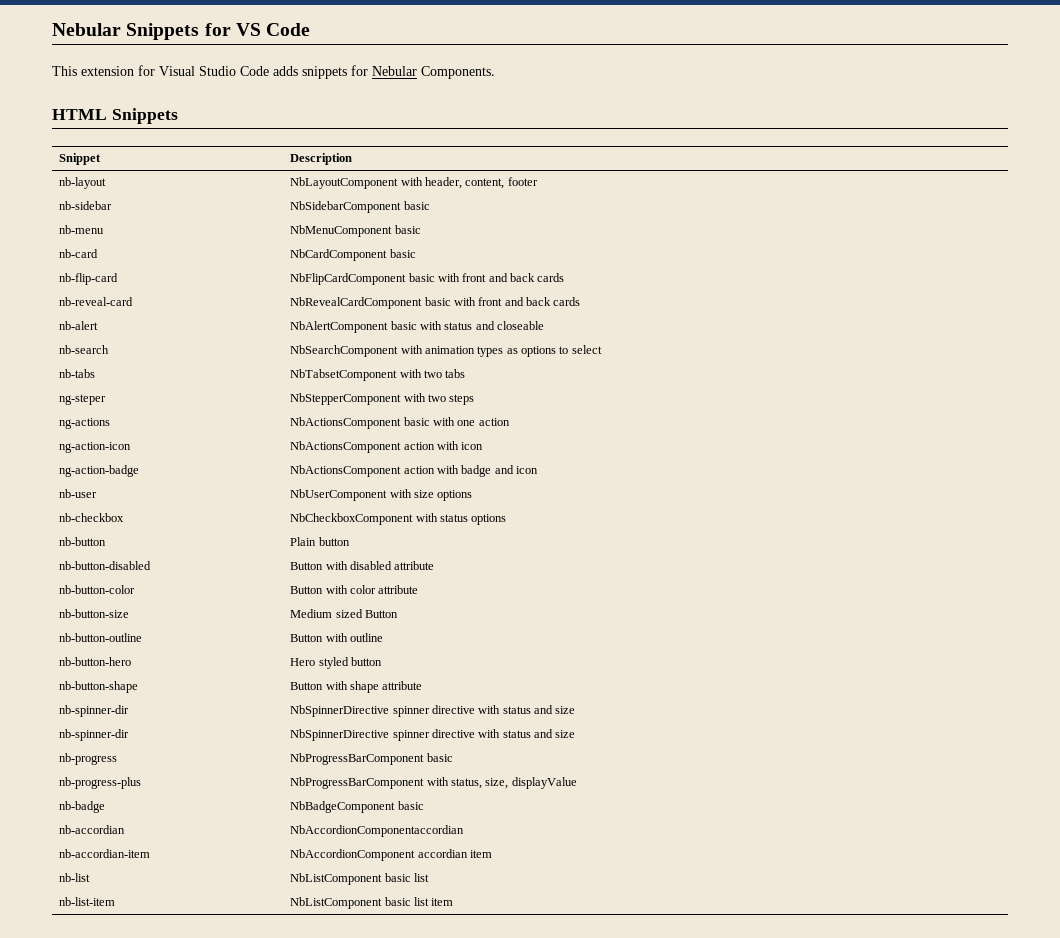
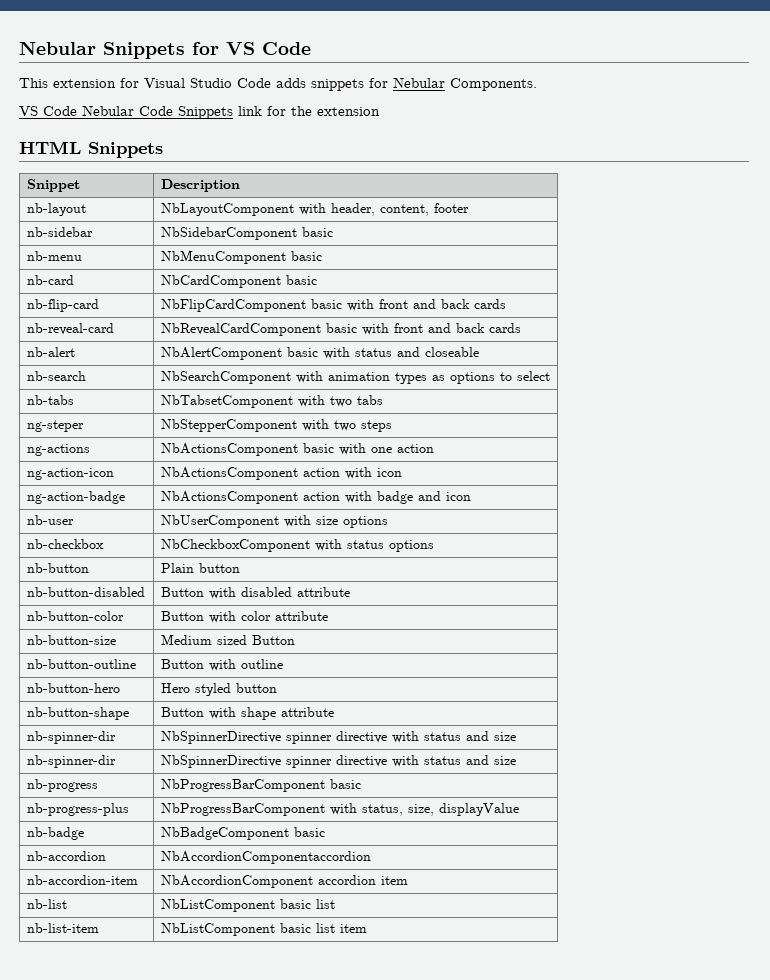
(495, 72) none -> [19,105,380,119] // VS Code Nebular Code Snippets link for the extension
[59,825,126,834] [290,825,465,837] [59,849,151,858] nb-accordian | NbAccordionComponentaccordian // nb-accordian-item -> [26,851,106,861] [160,851,371,864] [26,875,138,885] nb-accordion | NbAccordionComponentaccordion // nb-accordion-item
[417,849,468,858] accordian -> [317,875,376,885] accordion

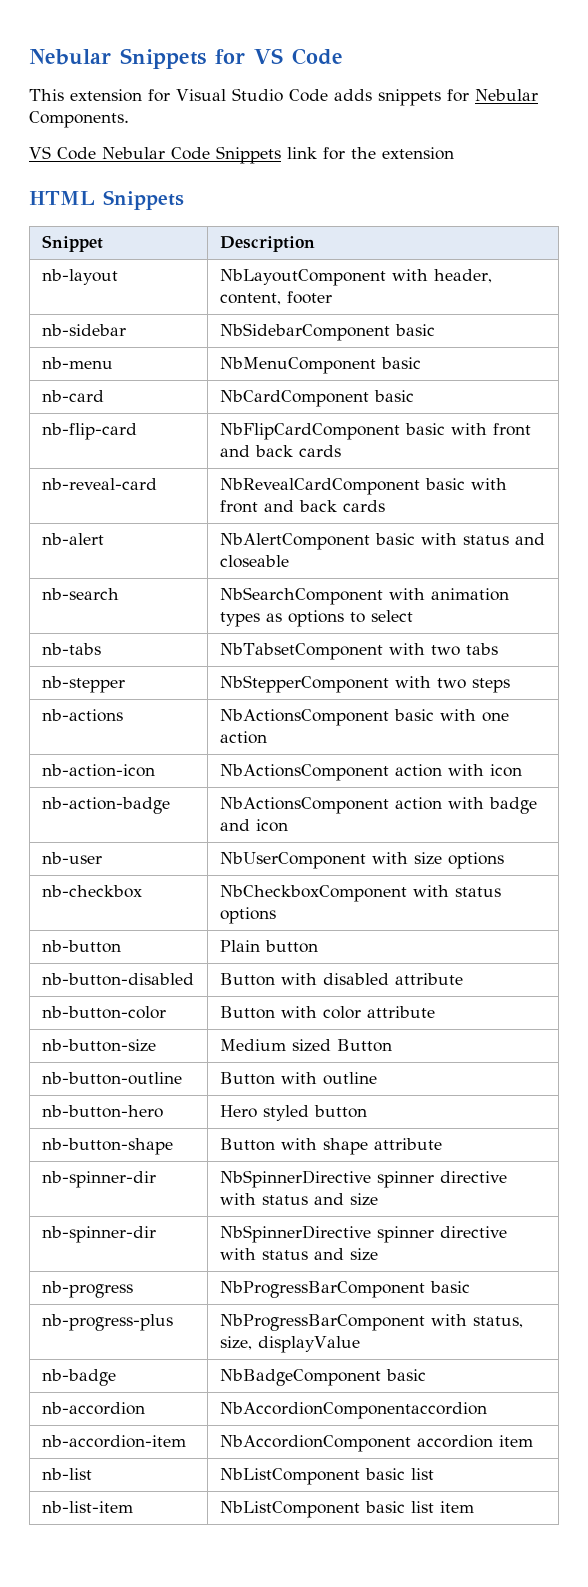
[26,420,84,432] ng-steper -> [41,676,125,693] nb-stepper
[26,444,90,456] ng-actions -> [41,709,123,722] nb-actions
[26,468,114,480] ng-action-icon -> [41,764,155,777] nb-action-icon
[26,491,125,504] ng-action-badge -> [41,797,170,814] nb-action-badge

